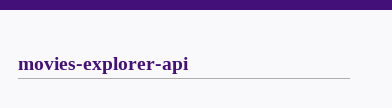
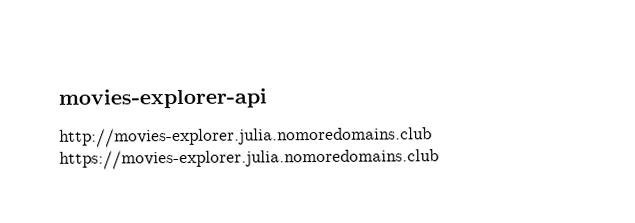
(189, 65) none -> [59,126,432,148] [59,148,439,170] // http://movies-explorer.julia.nomoredomains.club https://movies-explorer.julia.nomoredomains.club

